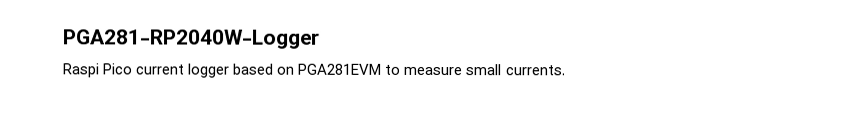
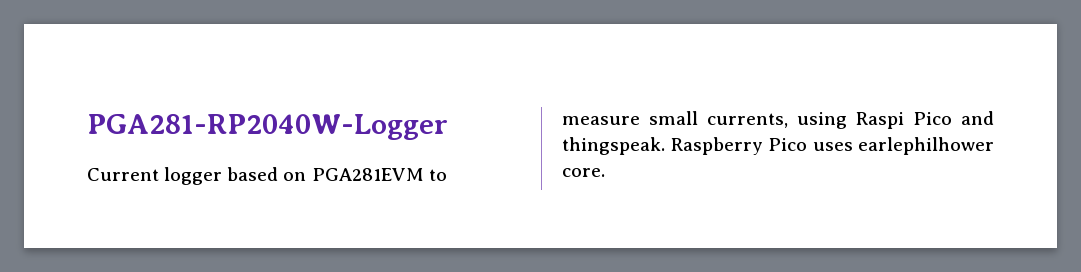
[62,63,186,78] Raspi Pico current -> [87,168,159,181] Current
[504,65,566,76] currents. -> [707,111,994,129] [562,137,994,155] [562,168,605,177] currents, using Raspi Pico and thingspeak. Raspberry Pico uses earlephilhower core.

